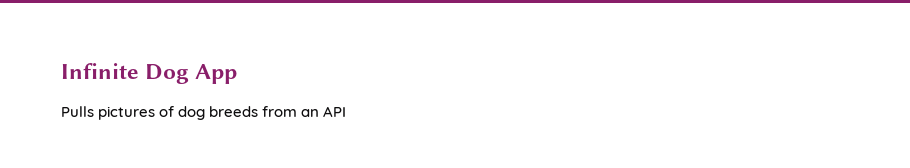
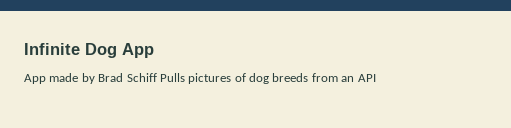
(238, 74) none -> [24,73,157,84] App made by Brad Schiff

